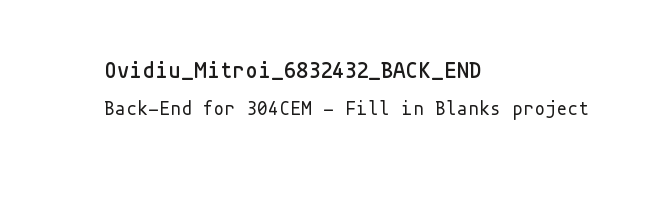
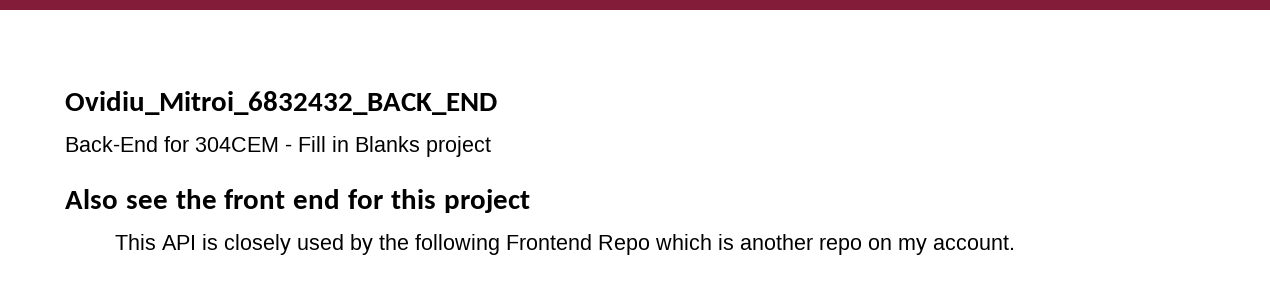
(589, 110) none -> [65,189,530,213] [115,234,1016,255] // Also see the front end for this project // This API is closely used by the following Frontend Repo which is another repo on my account.

